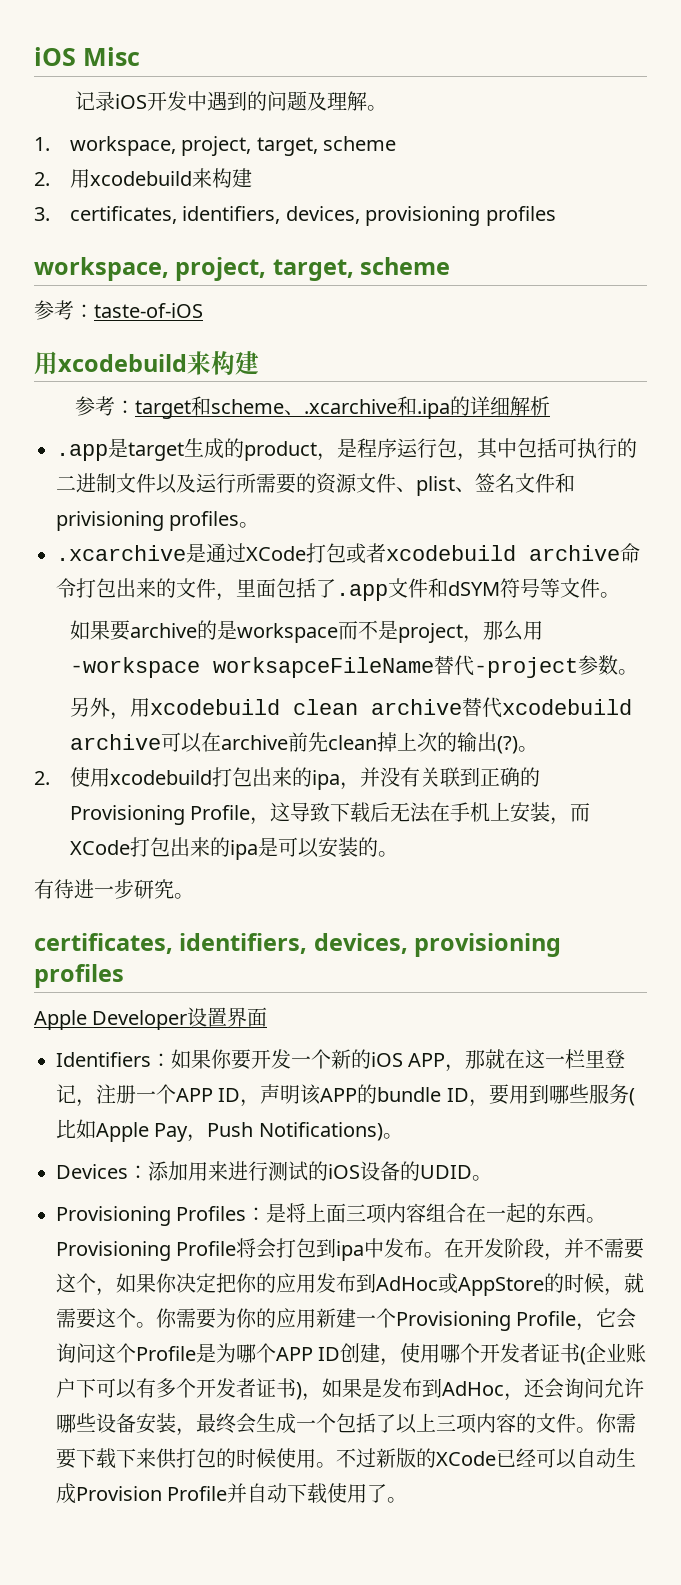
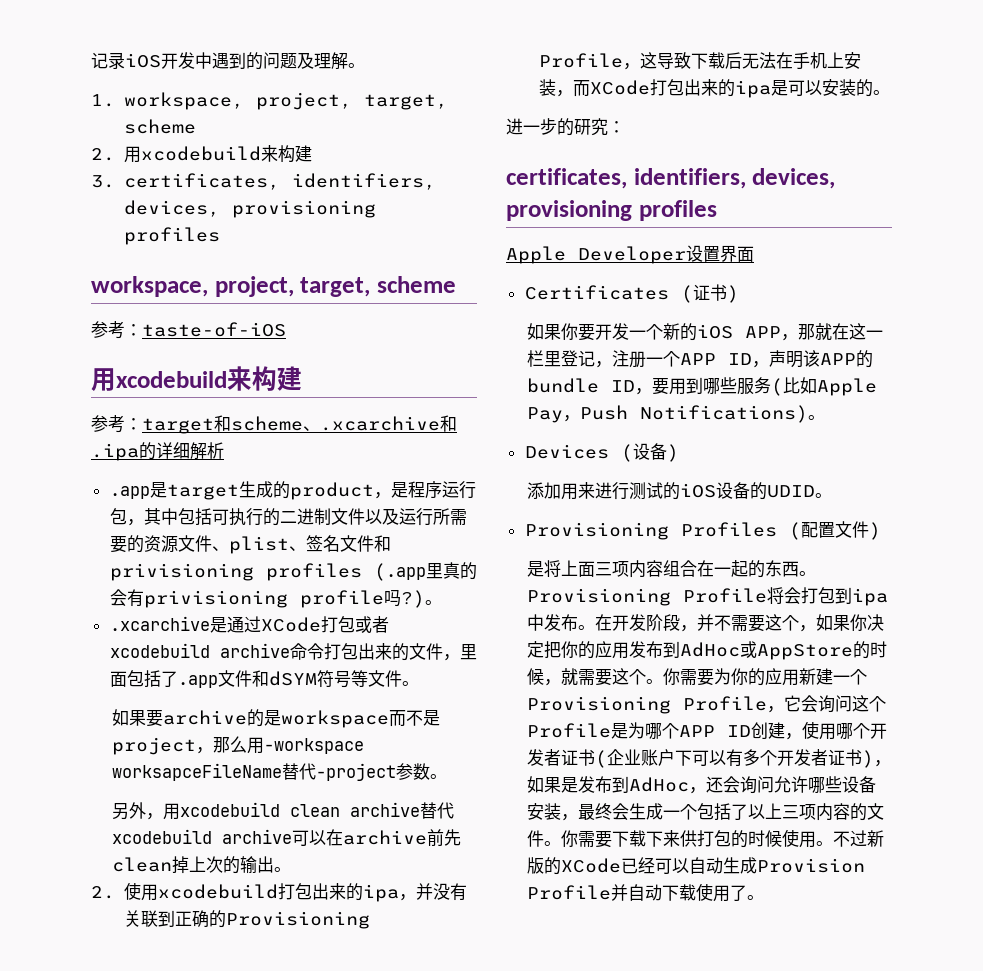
[34,47,140,66] iOS Misc // -> (91, 60) none
(240, 521) none -> [373,562,477,581] [109,589,425,608] (.app里真的会有privisioning profile吗?)
[496,736,518,754] (?) -> (275, 864) none
[34,879,194,899] 有待进一步研究。 -> [506,118,625,136] 进一步的研究：
[56,1052,171,1067] Identifiers： -> [524,284,739,303] Certificates (证书) //
[128,1165,148,1179] ： -> [620,443,679,462] (设备) //
[246,1207,267,1221] ： -> [788,521,881,540] (配置文件) //

